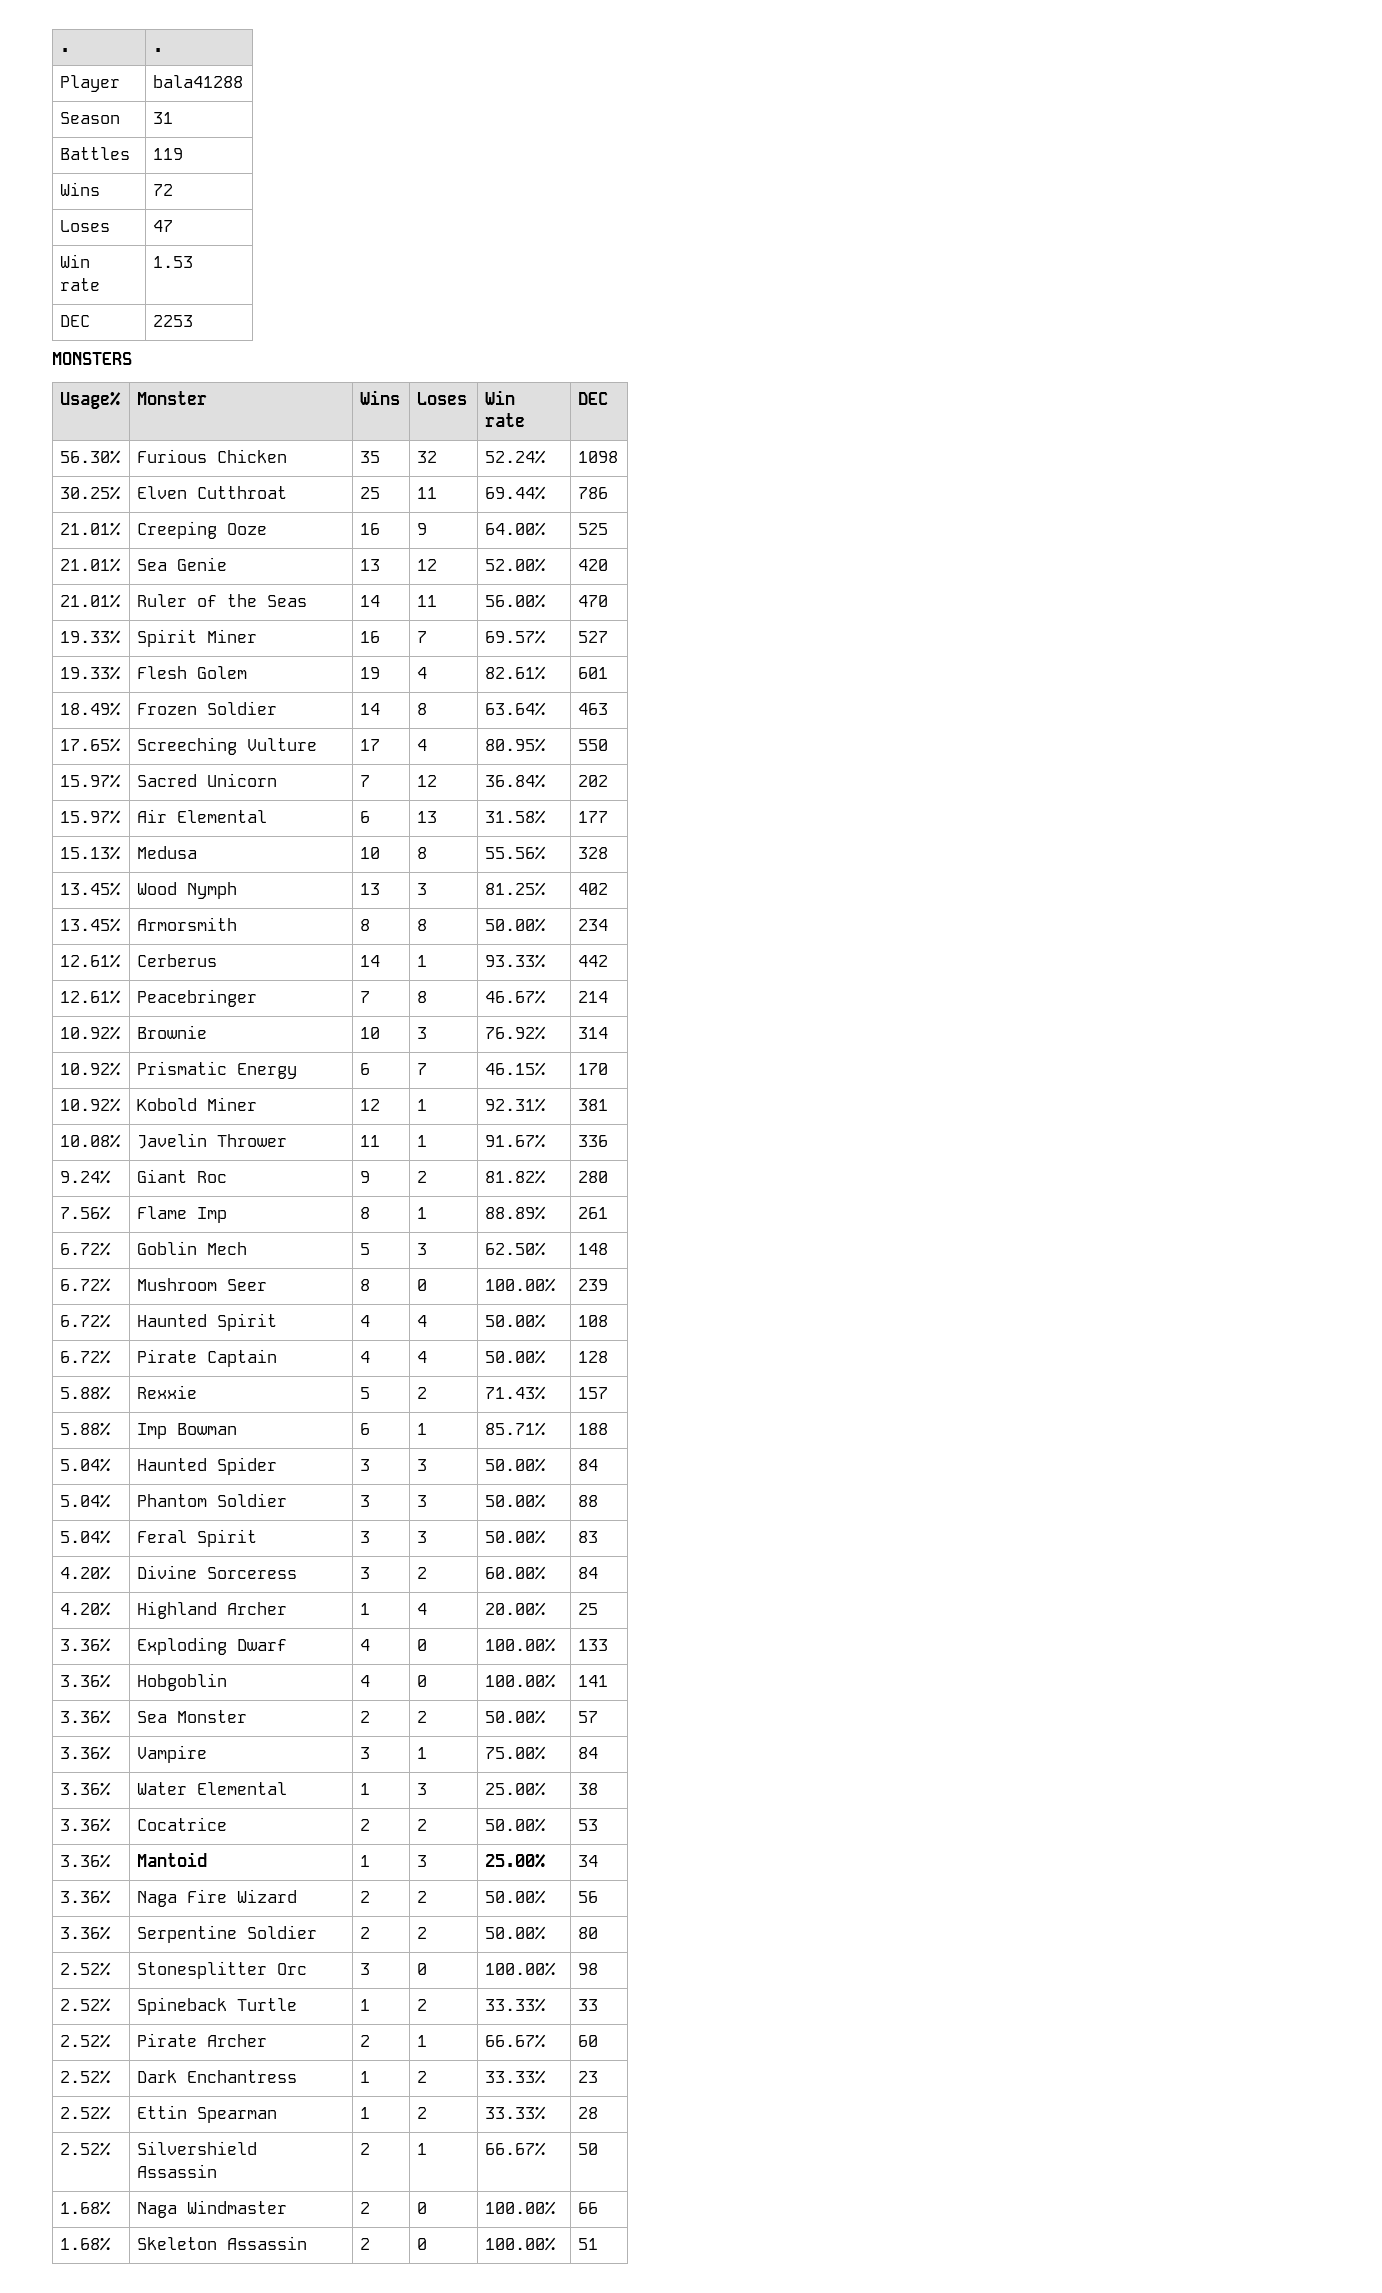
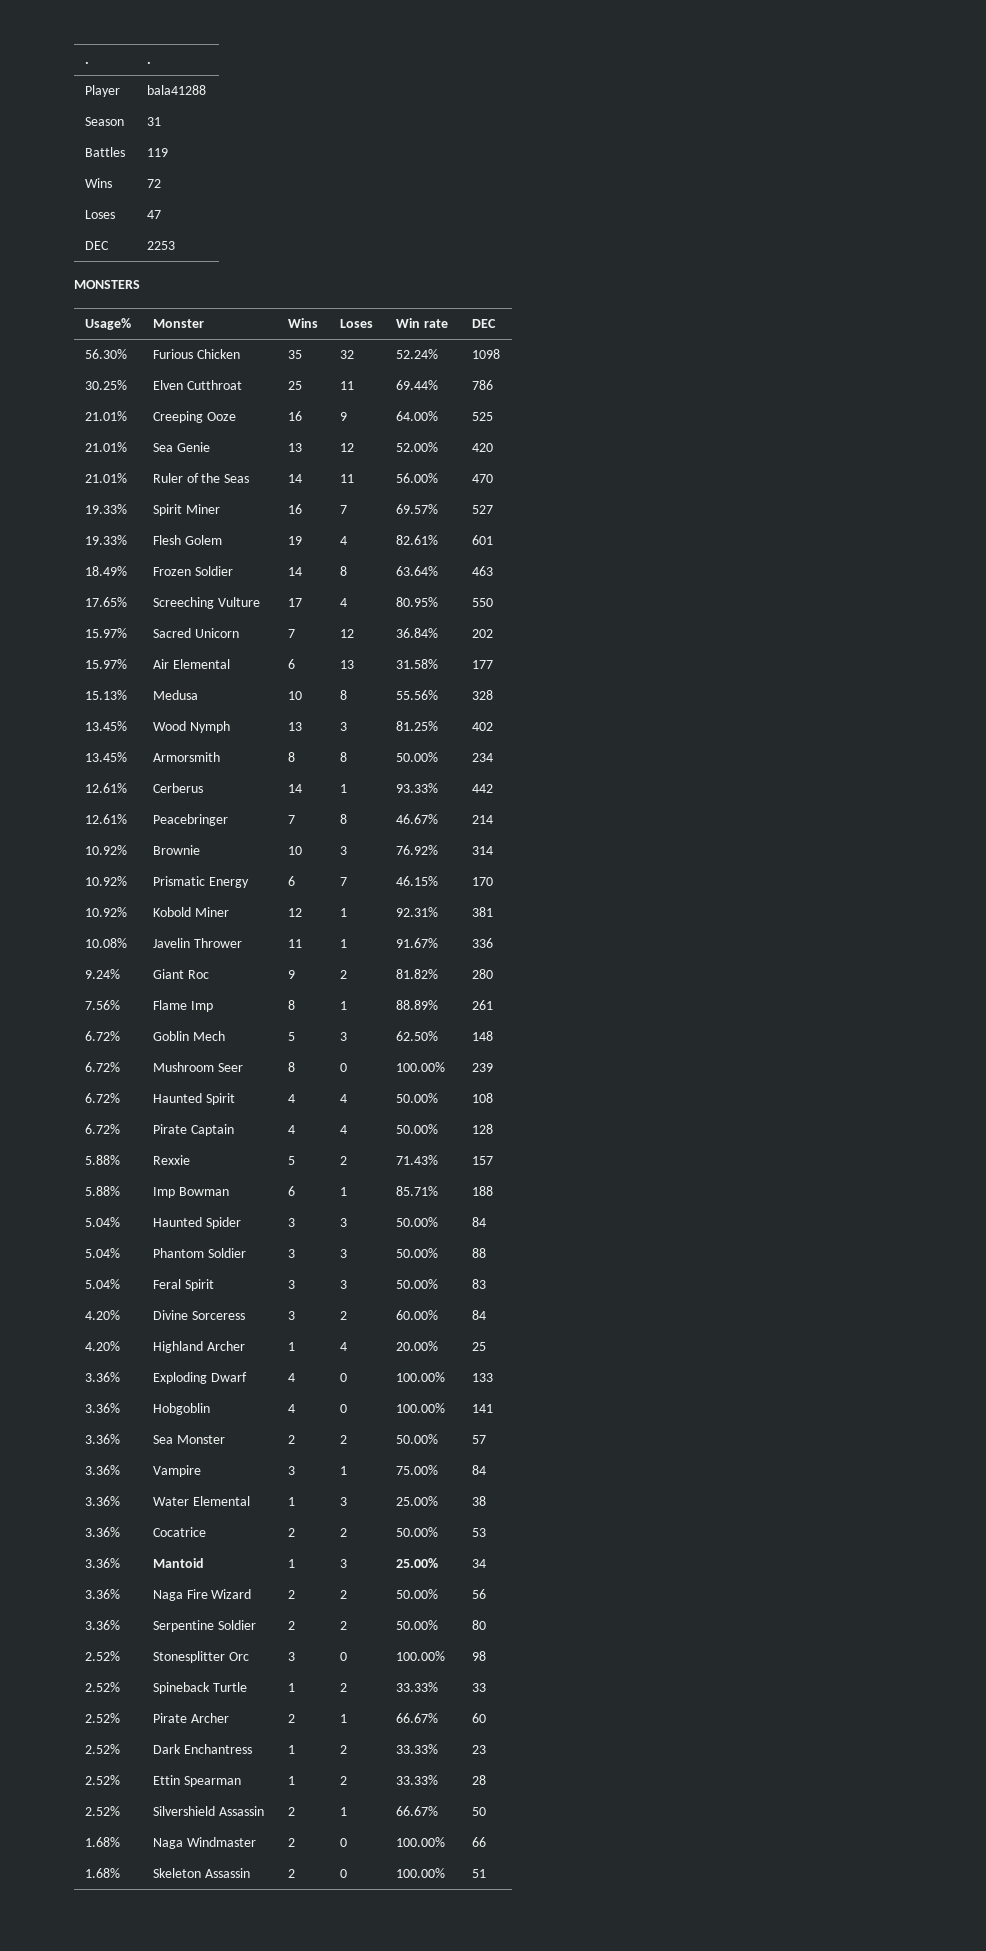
[60,254,91,268] [60,278,101,291] [153,256,194,268] // Win rate | 1.53 -> (161, 214) none

